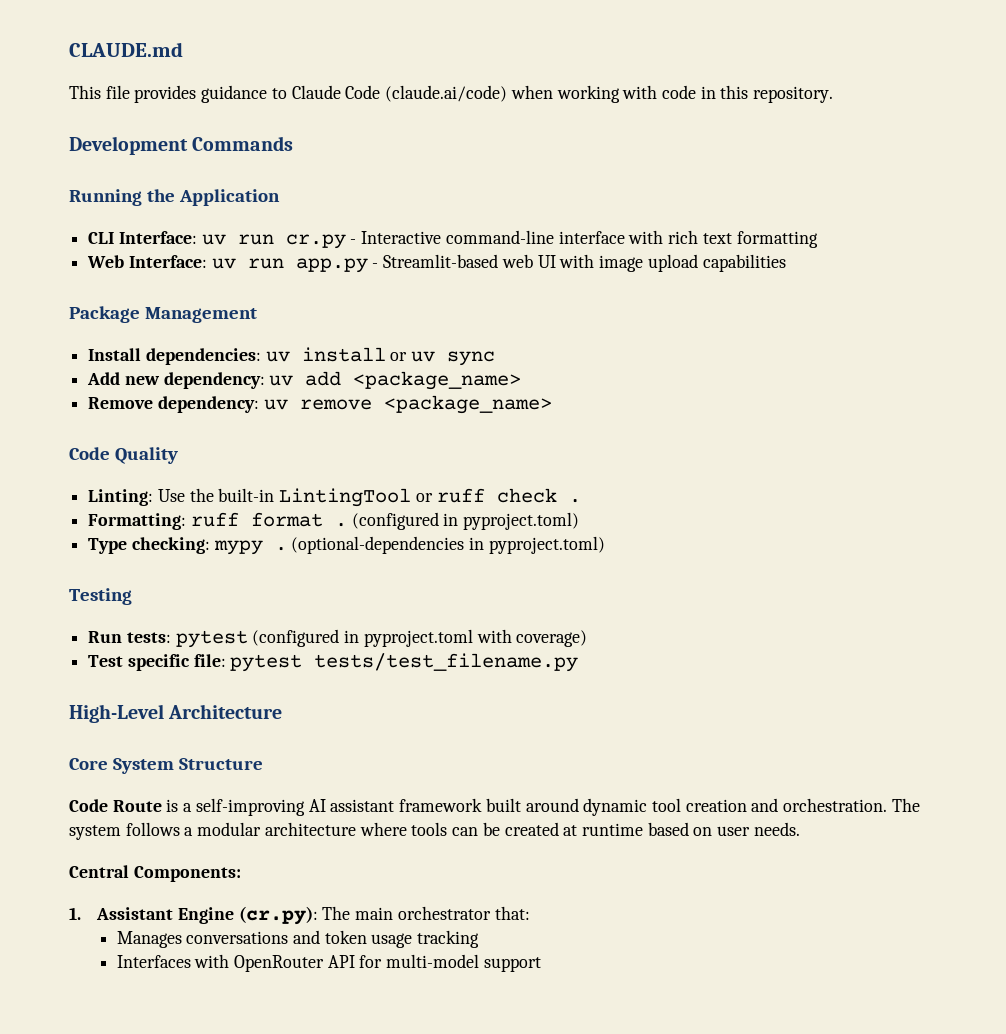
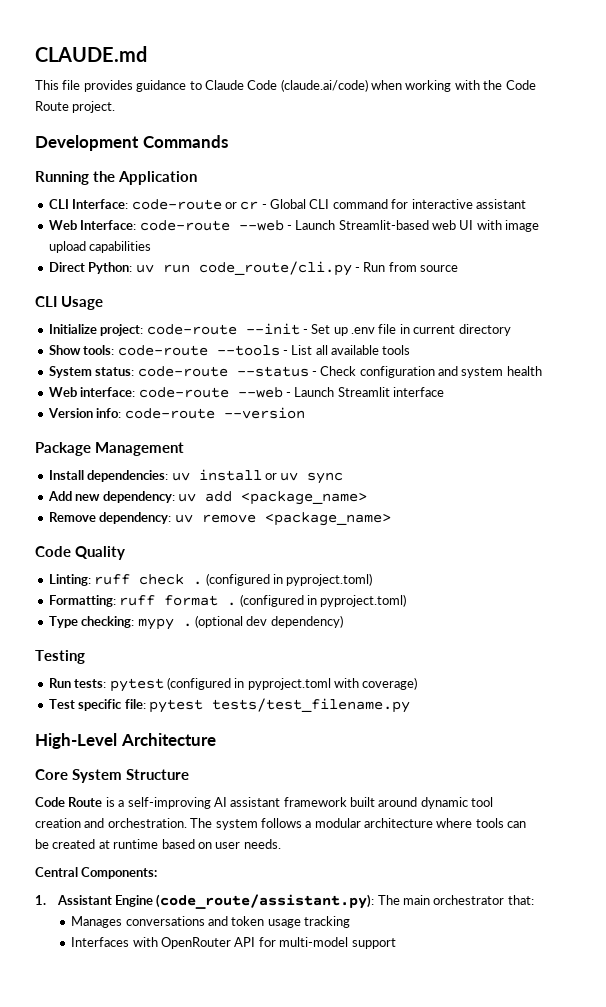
[661,85,834,103] code in this repository. -> [483,80,536,90] [35,101,116,113] the Code Route project.
[201,230,818,249] [87,255,379,273] uv run cr.py - Interactive command-line interface with rich text formatting // Web Interface: uv run app.py - -> [131,199,526,210] [48,220,336,231] code-route or cr - Global CLI command for interactive assistant // Web Interface: code-route --web - Launch
(786, 263) none -> [48,261,458,276] [35,296,103,310] [48,323,511,336] [48,345,411,356] [48,366,542,378] [48,387,444,398] [47,407,305,419] // Direct Python: uv run code_route/cli.py - Run from source // CLI Usage // Initialize project: code-route --init - Set up .env file in current directory // Show tools: code-route --tools - List all available tools // System status: code-route --status - Check configuration and system health // Web interface: code-route --web - Launch Streamlit interface // Version info: code-route --version
[157,488,433,507] Use the built-in LintingTool or -> (91, 580) none
(581, 501) none -> [205,573,373,586] (configured in pyproject.toml)
[291,536,605,554] (optional-dependencies in pyproject.toml) -> [194,615,343,628] (optional dev dependency)
[238,906,318,925] (cr.py): -> [156,894,375,909] (code_route/assistant.py):

